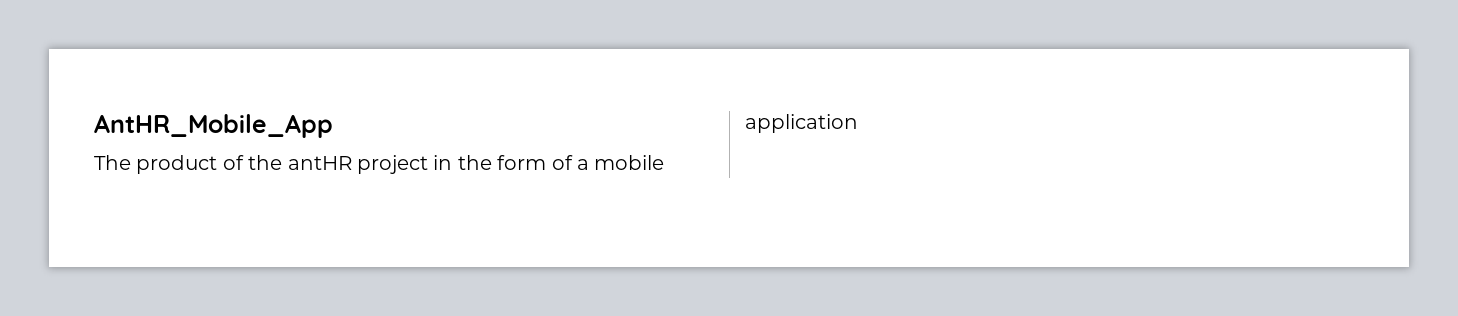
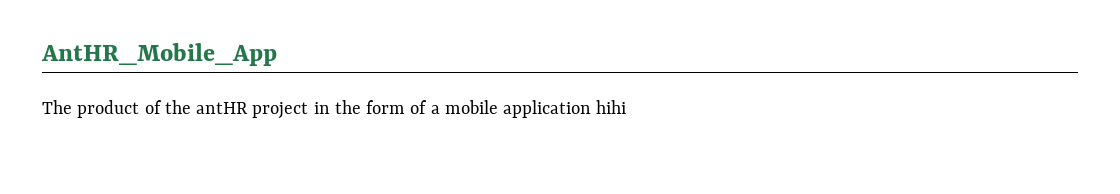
(858, 123) none -> [596,100,627,114] hihi

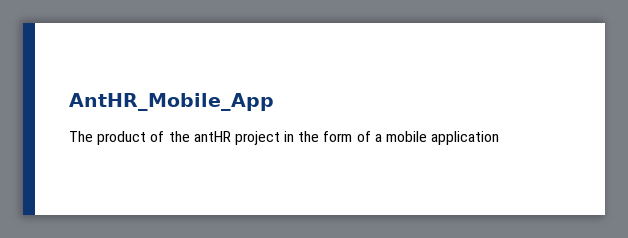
[596,100,627,114] hihi -> (500, 138) none

